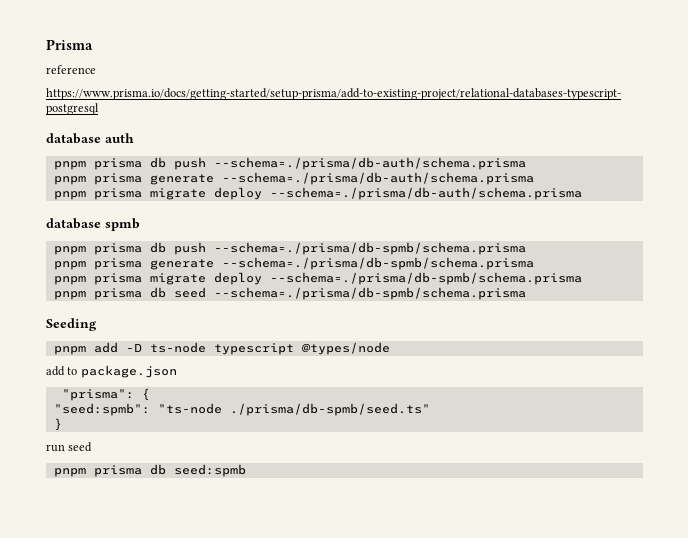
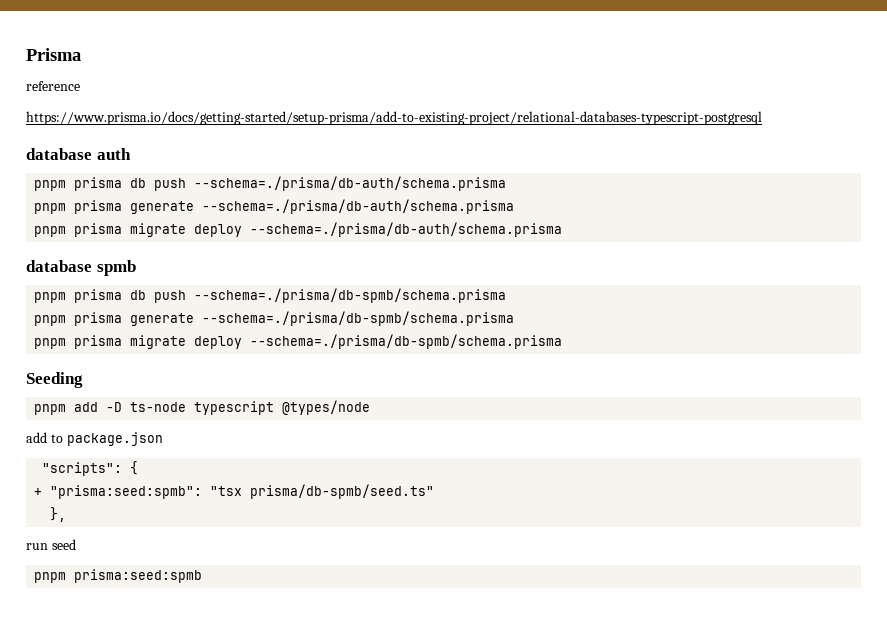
[53,287,526,300] // pnpm prisma db seed --schema=./prisma/db-spmb/schema.prisma -> (563, 341) none
[61,389,134,401] "prisma": -> [42,462,123,476] "scripts":
[53,403,430,416] [53,418,62,431] "seed:spmb": "ts-node ./prisma/db-spmb/seed.ts" // } -> [34,484,435,499] [50,507,67,522] + "prisma:seed:spmb": "tsx prisma/db-spmb/seed.ts" // },
[93,464,246,477] prisma db seed:spmb -> [74,569,203,583] prisma:seed:spmb

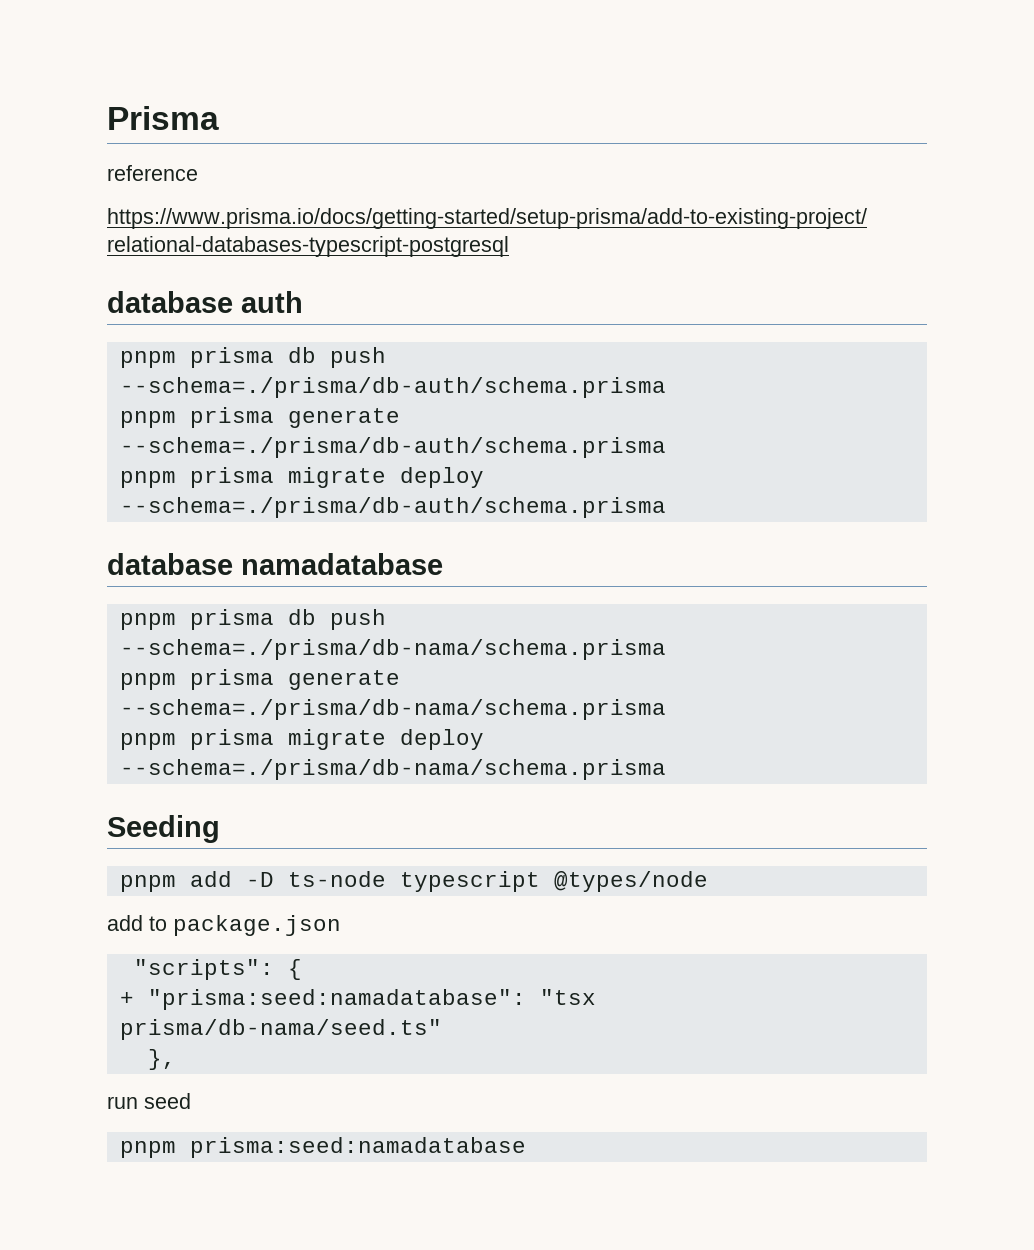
[96,260,136,276] [34,288,507,303] [34,311,515,326] [34,334,563,349] spmb // pnpm prisma db push --schema=./prisma/db-spmb/schema.prisma // pnpm prisma generate --schema=./prisma/db-spmb/schema.prisma // pnpm prisma migrate deploy --schema=./prisma/db-spmb/schema.prisma -> [241,553,443,575] [119,609,386,630] [119,639,666,660] [119,669,400,690] [119,699,666,720] [119,729,484,750] [119,759,666,780] namadatabase // pnpm prisma db push --schema=./prisma/db-nama/schema.prisma // pnpm prisma generate --schema=./prisma/db-nama/schema.prisma // pnpm prisma migrate deploy --schema=./prisma/db-nama/schema.prisma
[50,484,435,499] "prisma:seed:spmb": "tsx prisma/db-spmb/seed.ts" -> [147,989,596,1010] [119,1019,442,1040] "prisma:seed:namadatabase": "tsx prisma/db-nama/seed.ts"
[74,569,203,583] prisma:seed:spmb -> [189,1137,526,1158] prisma:seed:namadatabase

